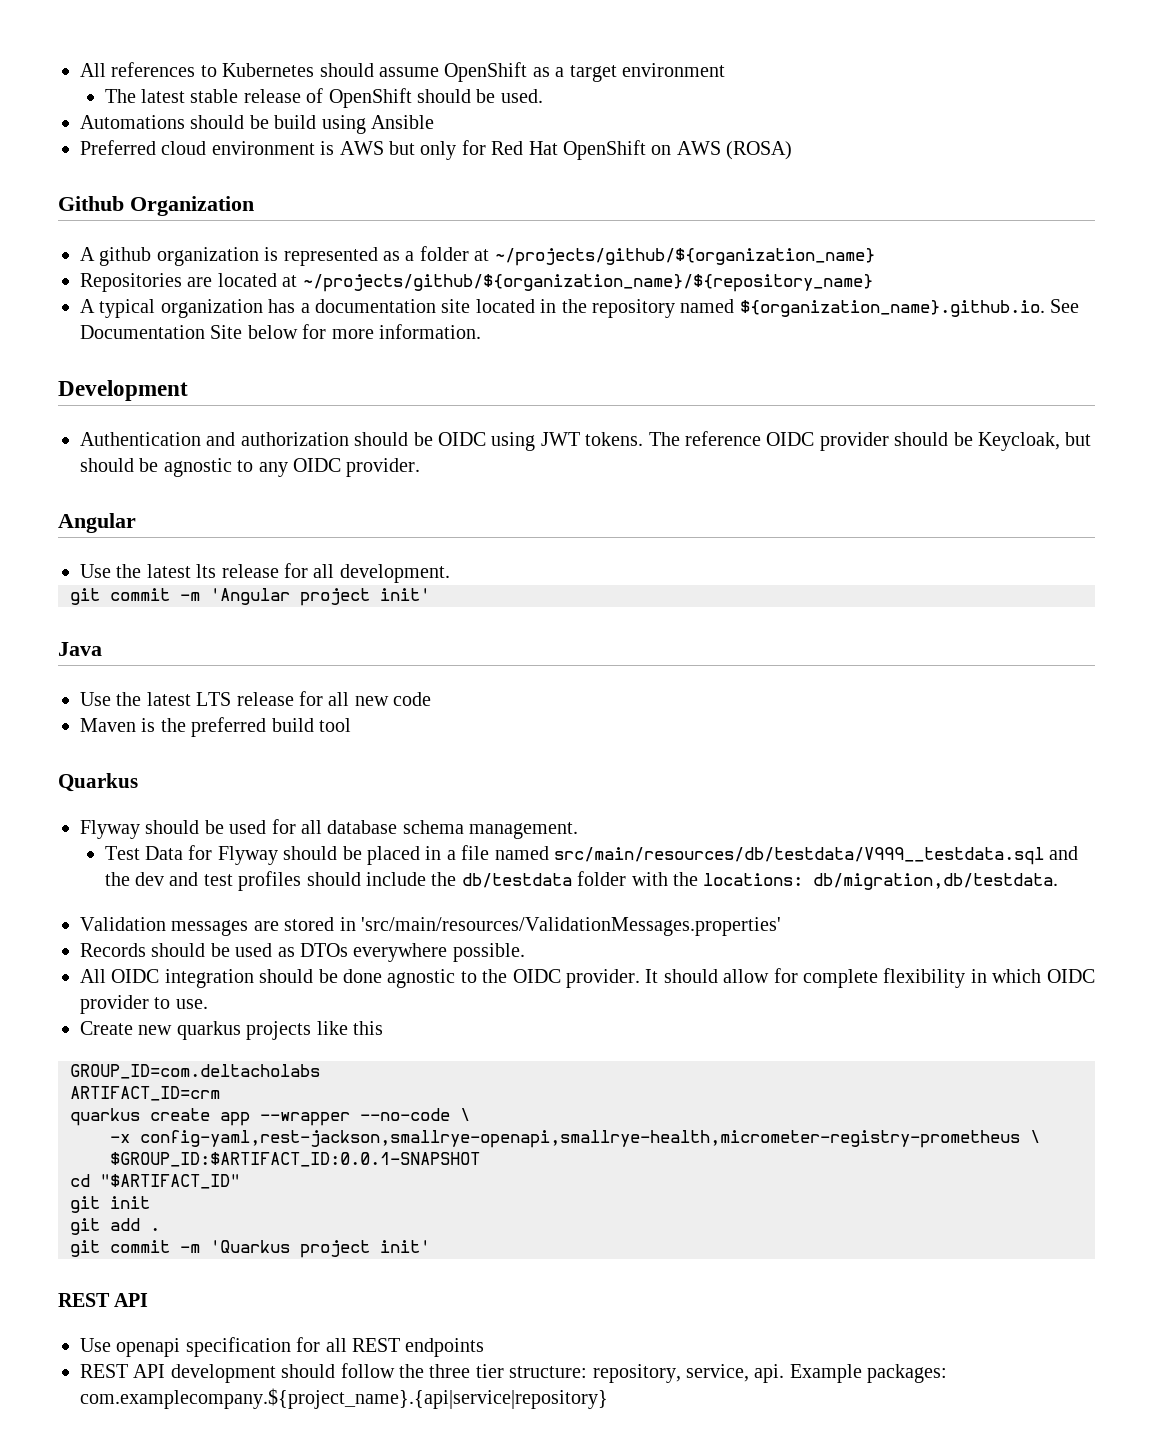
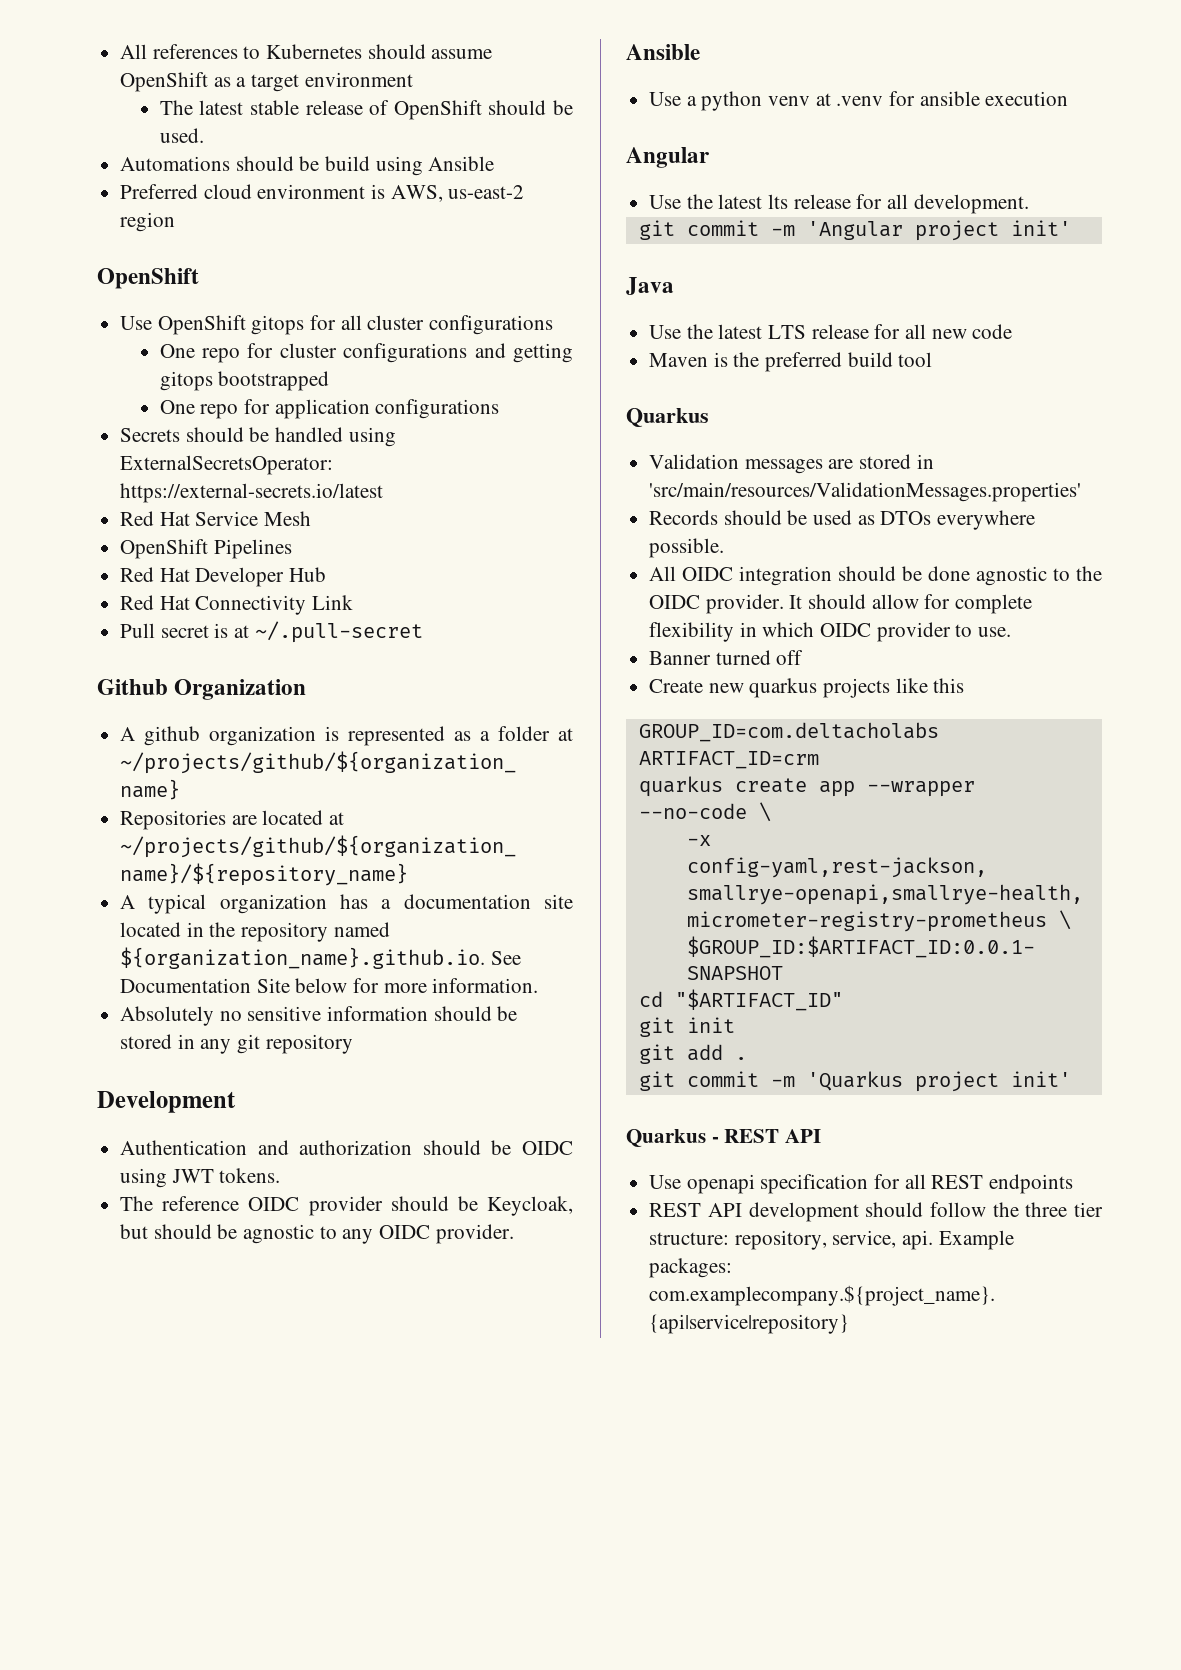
[339,140,793,160] AWS but only for Red Hat OpenShift on AWS (ROSA) -> [390,185,525,202] [120,212,176,232] [97,268,199,289] [120,315,554,335] [159,343,573,363] [159,371,330,391] [159,399,500,419] [120,427,396,447] [120,455,334,475] [120,483,384,503] [120,511,312,526] [120,539,292,559] [120,567,327,587] [120,595,354,615] [120,621,423,643] AWS, us-east-2 region // OpenShift // Use OpenShift gitops for all cluster configurations // One repo for cluster configurations and getting gitops bootstrapped // One repo for application configurations // Secrets should be handled using ExternalSecretsOperator: https://external-secrets.io/latest // Red Hat Service Mesh // OpenShift Pipelines // Red Hat Developer Hub // Red Hat Connectivity Link // Pull secret is at ~/.pull-secret
(481, 331) none -> [120,1006,518,1026] [120,1034,353,1054] // Absolutely no sensitive information should be stored in any git repository
(644, 439) none -> (281, 1175) //
(421, 467) none -> [626,44,700,60] [649,91,1069,111] // Ansible // Use a python venv at .venv for ansible execution
[80,819,579,839] [104,845,1079,865] [104,871,1059,891] // Flyway should be used for all database schema management. // Test Data for Flyway should be placed in a file named src/main/resources/db/testdata/V999__testdata.sql and the dev and test profiles should include the db/testdata folder with the locations: db/migration,db/testdata. -> (709, 417) none
(208, 1004) none -> [649,650,804,665] // Banner turned off
(430, 1246) none -> [626,1129,719,1147] Quarkus -

